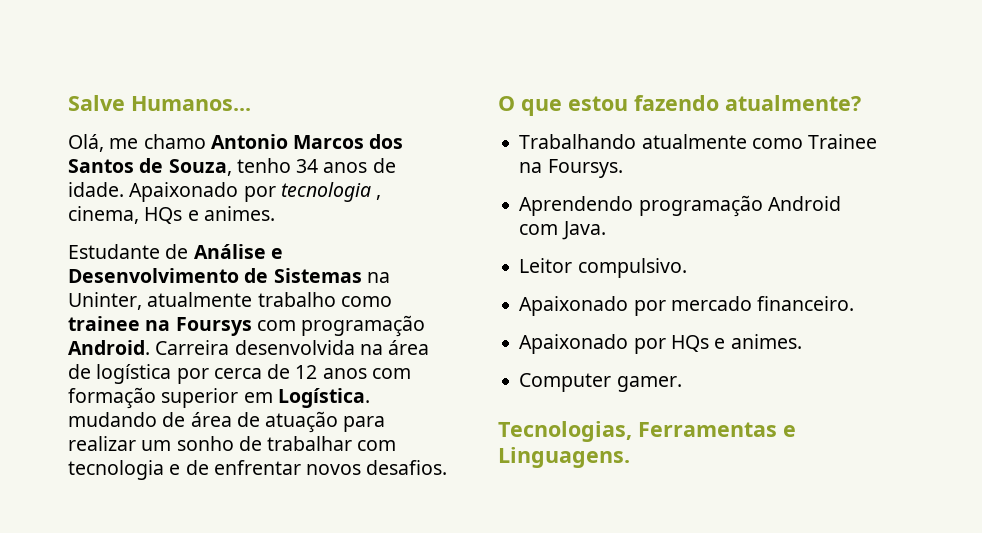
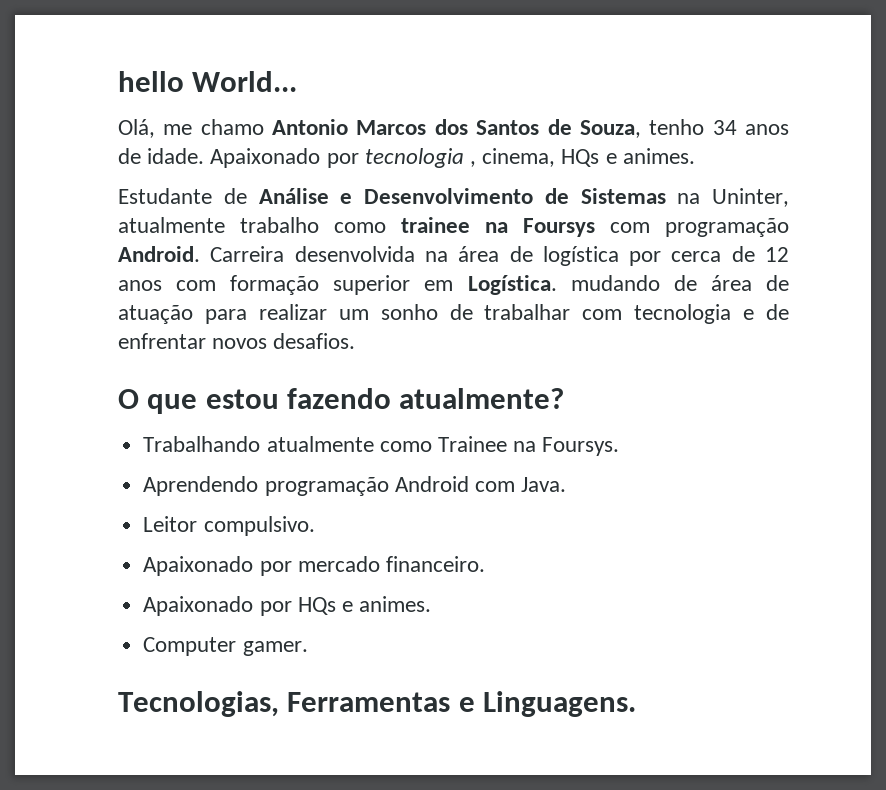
[68,95,251,111] Salve Humanos... -> [118,71,298,92] hello World...

